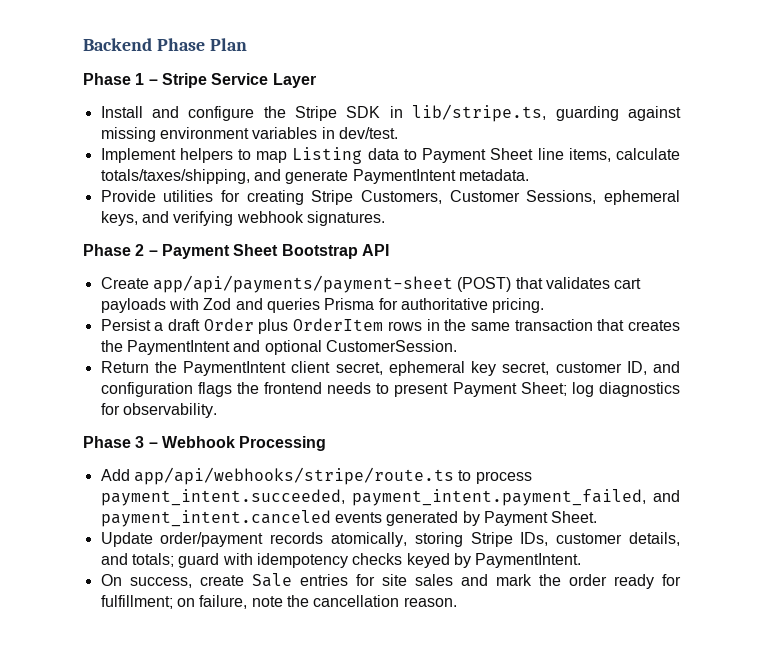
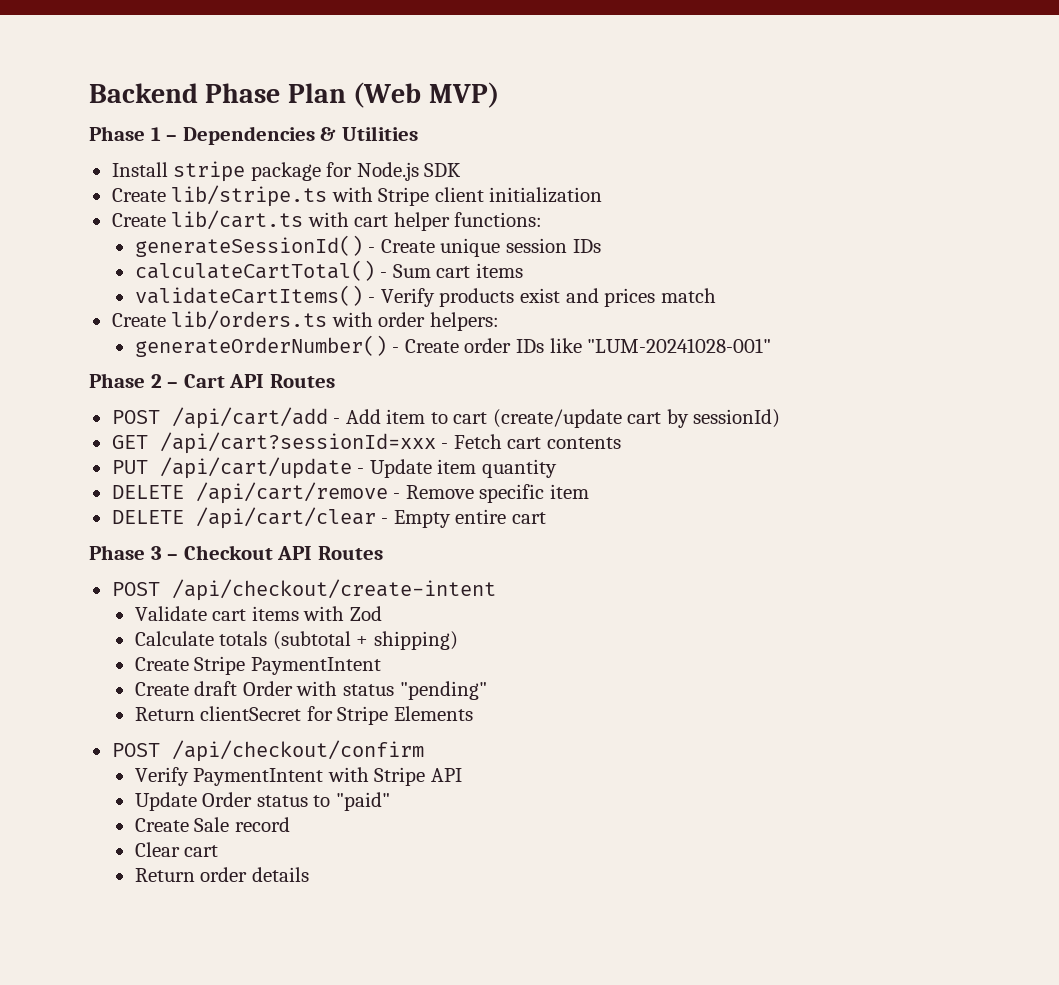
(247, 44) none -> [353,82,499,108] (Web MVP)
[161,73,316,88] [100,104,681,122] [100,127,398,142] [100,147,680,164] [100,169,529,184] [100,190,680,205] [100,211,385,226] [83,244,389,259] [100,275,642,293] [100,298,545,313] [100,318,680,334] [100,340,457,355] [100,361,681,376] [100,382,680,397] [100,403,217,418] [83,436,327,451] [100,467,532,485] [100,489,680,506] [100,510,598,527] [100,532,680,547] [100,553,582,568] [100,573,682,589] [100,595,457,609] Stripe Service Layer // Install and configure the Stripe SDK in lib/stripe.ts, guarding against missing environment variables in dev/test. // Implement helpers to map Listing data to Payment Sheet line items, calculate totals/taxes/shipping, and generate PaymentIntent metadata. // Provide utilities for creating Stripe Customers, Customer Sessions, ephemeral keys, and verifying webhook signatures. // Phase 2 – Payment Sheet Bootstrap API // Create app/api/payments/payment-sheet (POST) that validates cart payloads with Zod and queries Prisma for authoritative pricing. // Persist a draft Order plus OrderItem rows in the same transaction that creates the PaymentIntent and optional CustomerSession. // Return the PaymentIntent client secret, ephemeral key secret, customer ID, and configuration flags the frontend needs to present Payment Sheet; log diagnostics for observability. // Phase 3 – Webhook Processing // Add app/api/webhooks/stripe/route.ts to process payment_intent.succeeded, payment_intent.payment_failed, and payment_intent.canceled events generated by Payment Sheet. // Update order/payment records atomically, storing Stripe IDs, customer details, and totals; guard with idempotency checks keyed by PaymentIntent. // On success, create Sale entries for site sales and mark the order ready for fulfillment; on failure, note the cancellation reason. -> [182,126,418,145] [111,161,462,182] [111,185,603,207] [111,210,543,231] [134,235,601,257] [134,260,523,281] [134,285,716,307] [111,310,499,331] [134,335,772,357] [89,373,335,388] [111,407,781,429] [111,432,621,454] [111,457,557,479] [111,482,589,504] [111,507,546,529] [89,545,383,560] [111,579,496,601] [134,606,382,621] [134,631,458,650] [134,656,381,675] [134,681,487,700] [134,706,473,725] [111,740,424,762] [134,767,462,786] [134,792,390,811] [134,817,290,832] [134,842,219,857] [134,867,309,882] Dependencies & Utilities // Install stripe package for Node.js SDK // Create lib/stripe.ts with Stripe client initialization // Create lib/cart.ts with cart helper functions: // generateSessionId() - Create unique session IDs // calculateCartTotal() - Sum cart items // validateCartItems() - Verify products exist and prices match // Create lib/orders.ts with order helpers: // generateOrderNumber() - Create order IDs like "LUM-20241028-001" // Phase 2 – Cart API Routes // POST /api/cart/add - Add item to cart (create/update cart by sessionId) // GET /api/cart?sessionId=xxx - Fetch cart contents // PUT /api/cart/update - Update item quantity // DELETE /api/cart/remove - Remove specific item // DELETE /api/cart/clear - Empty entire cart // Phase 3 – Checkout API Routes // POST /api/checkout/create-intent // Validate cart items with Zod // Calculate totals (subtotal + shipping) // Create Stripe PaymentIntent // Create draft Order with status "pending" // Return clientSecret for Stripe Elements // POST /api/checkout/confirm // Verify PaymentIntent with Stripe API // Update Order status to "paid" // Create Sale record // Clear cart // Return order details

